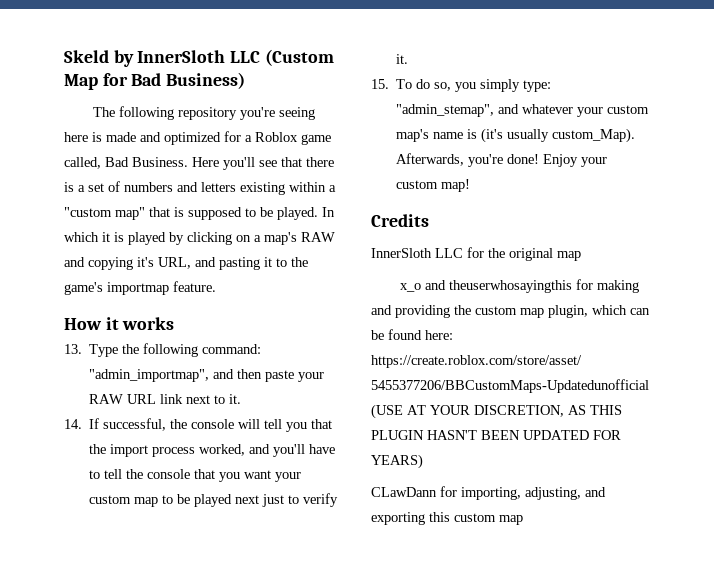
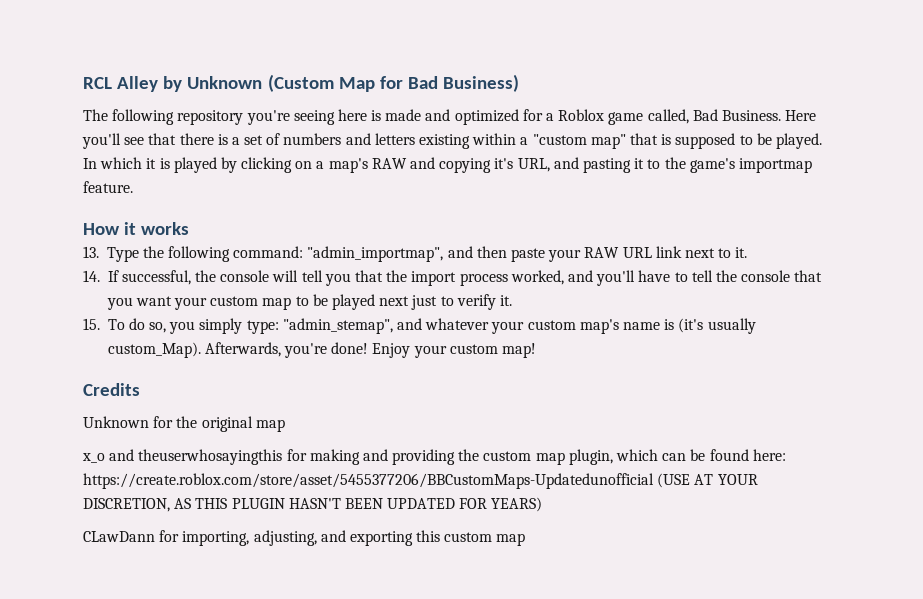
[64,50,261,67] Skeld by InnerSloth LLC -> [83,76,263,92] RCL Alley by Unknown
[371,248,463,258] InnerSloth LLC -> [83,416,149,428] Unknown

